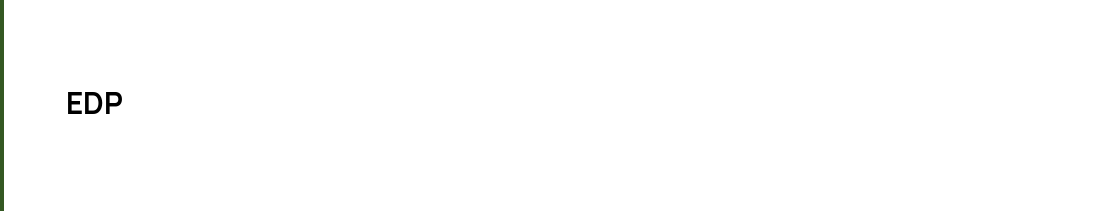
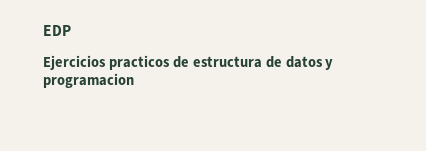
(123, 103) none -> [43,55,334,70] [43,73,134,88] // Ejercicios practicos de estructura de datos y programacion

